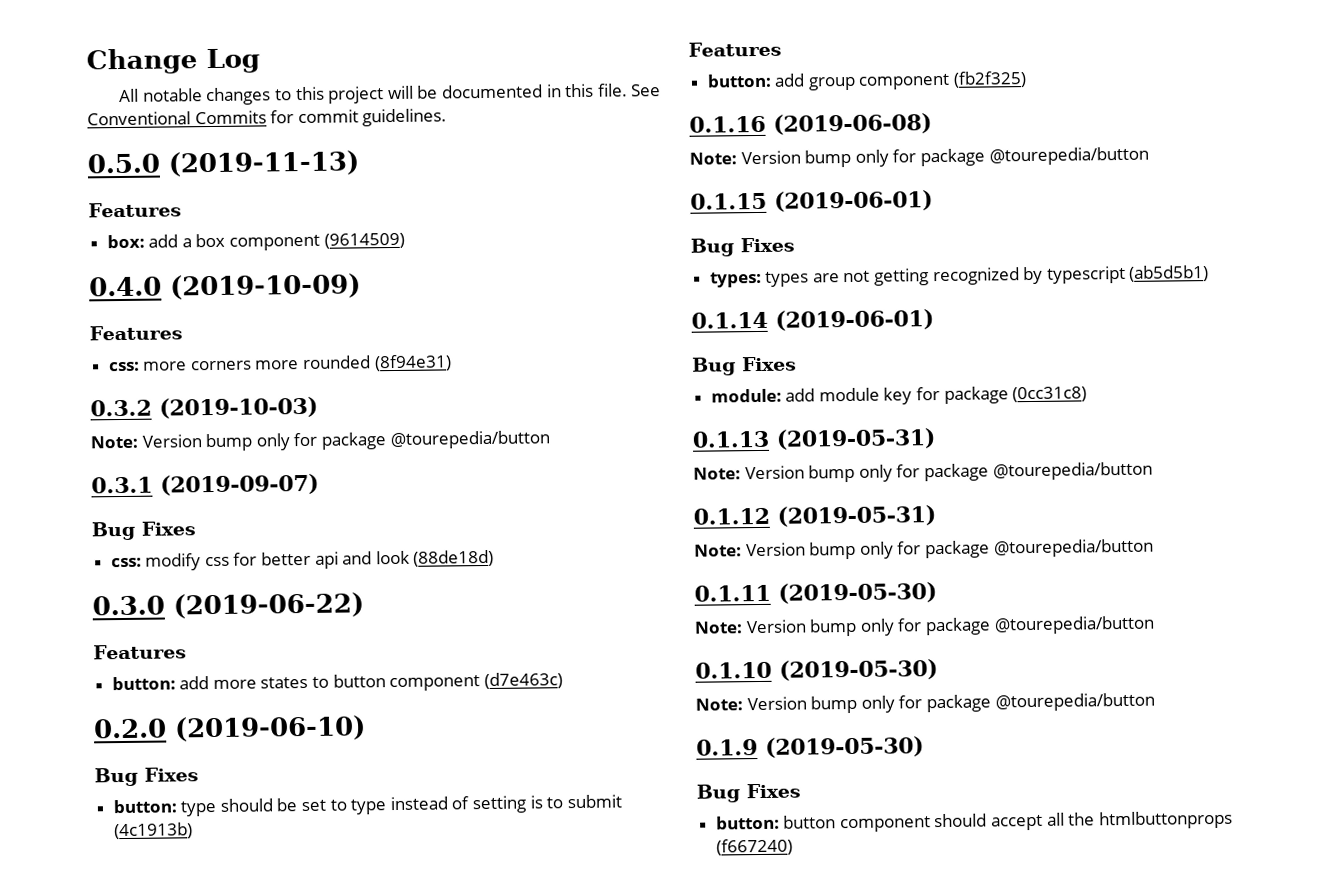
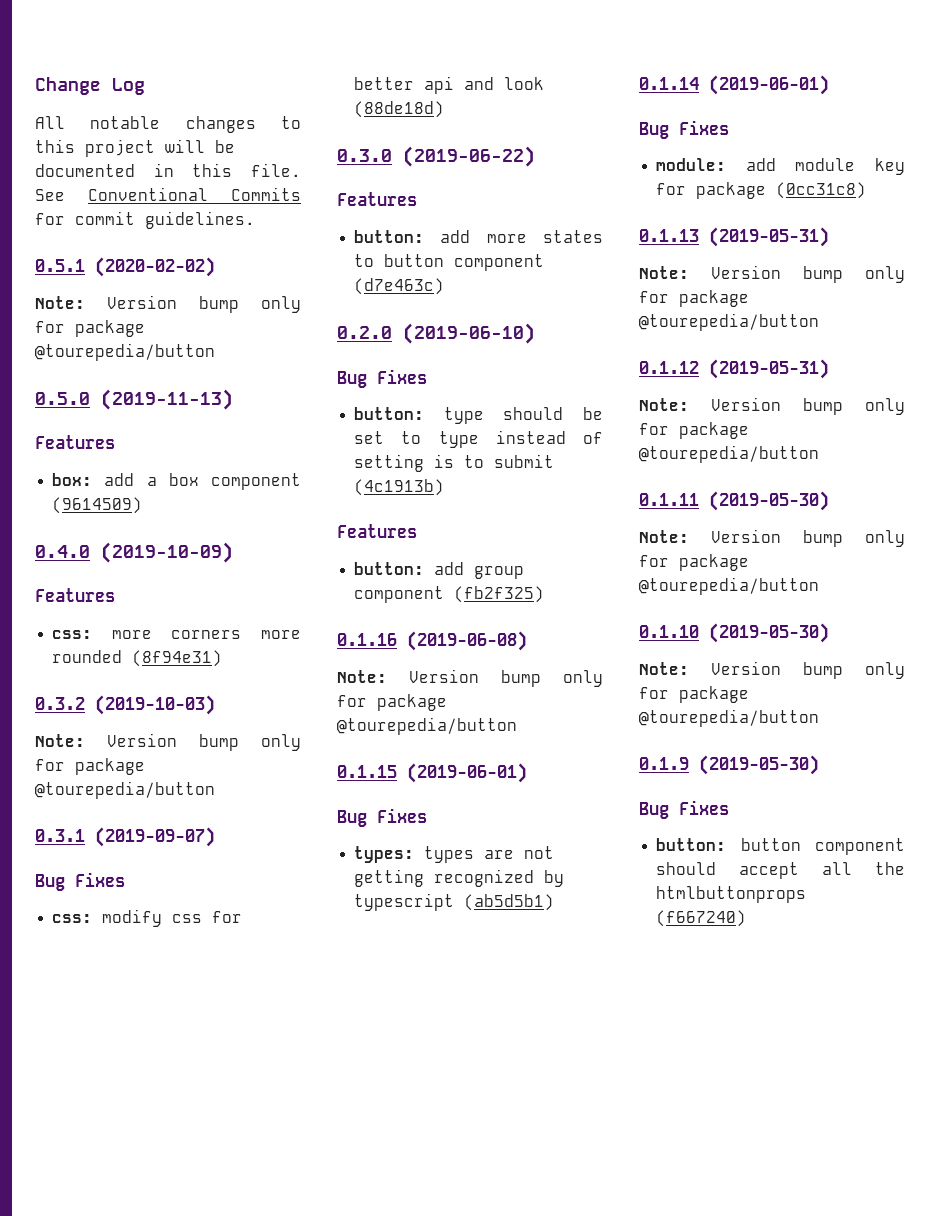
(448, 117) none -> [35,257,215,277] [35,295,301,313] [35,320,145,337] [35,343,215,361] // 0.5.1 (2020-02-02) // Note: Version bump only for package @tourepedia/button

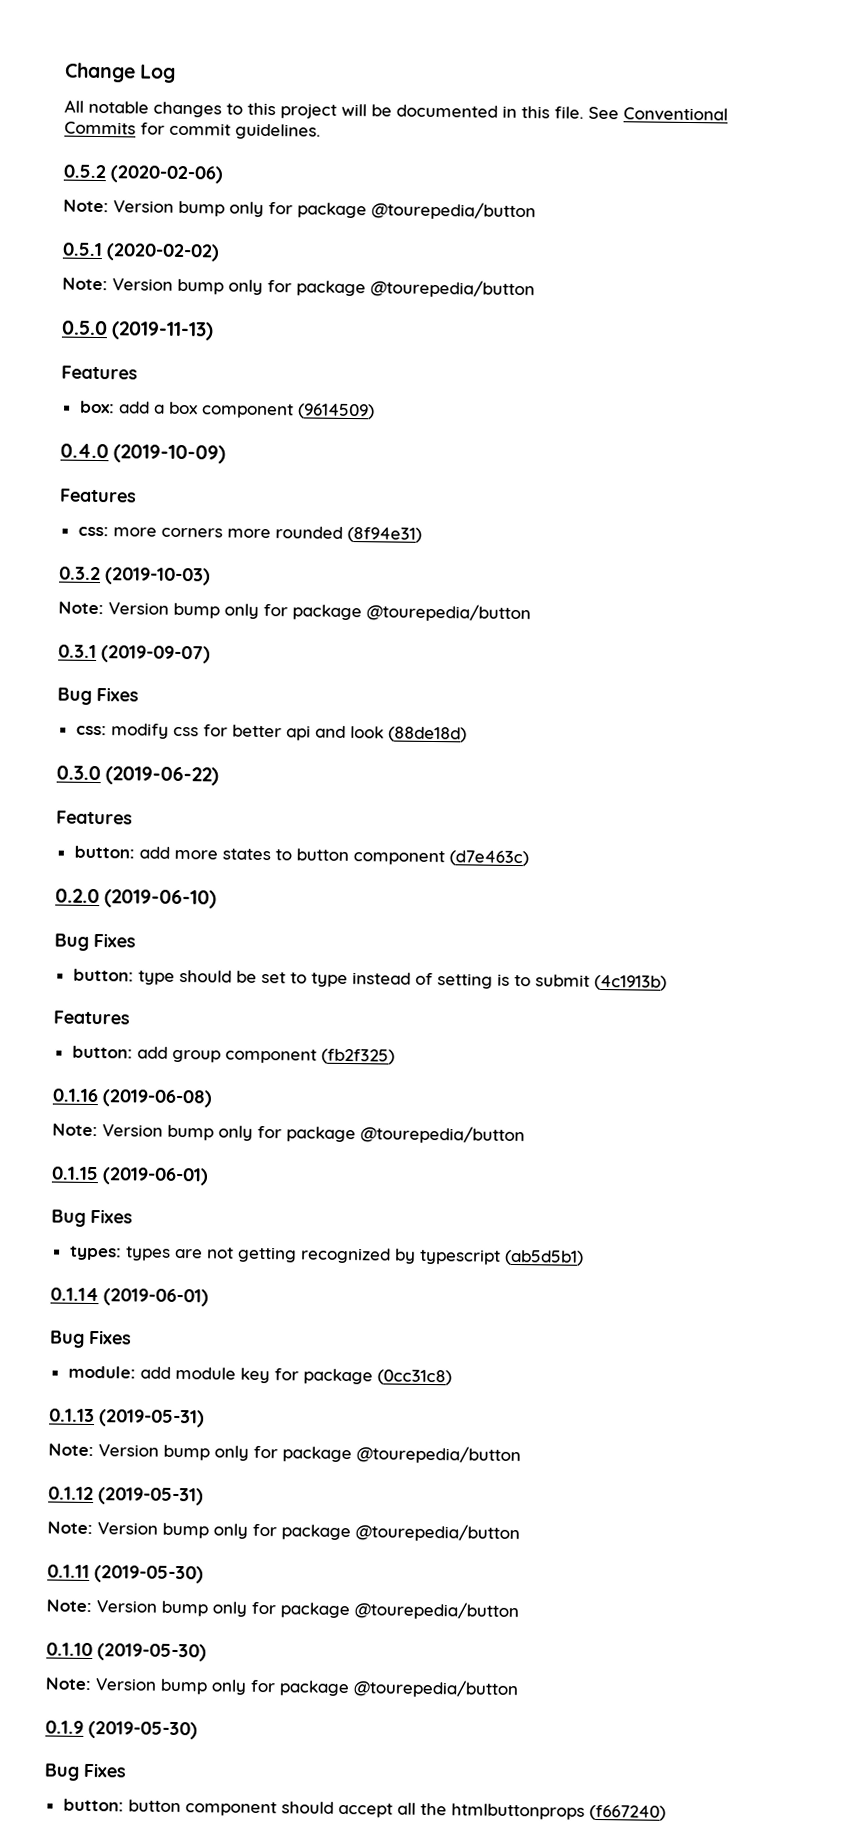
(255, 220) none -> [63,164,223,184] [63,199,536,221] // 0.5.2 (2020-02-06) // Note: Version bump only for package @tourepedia/button

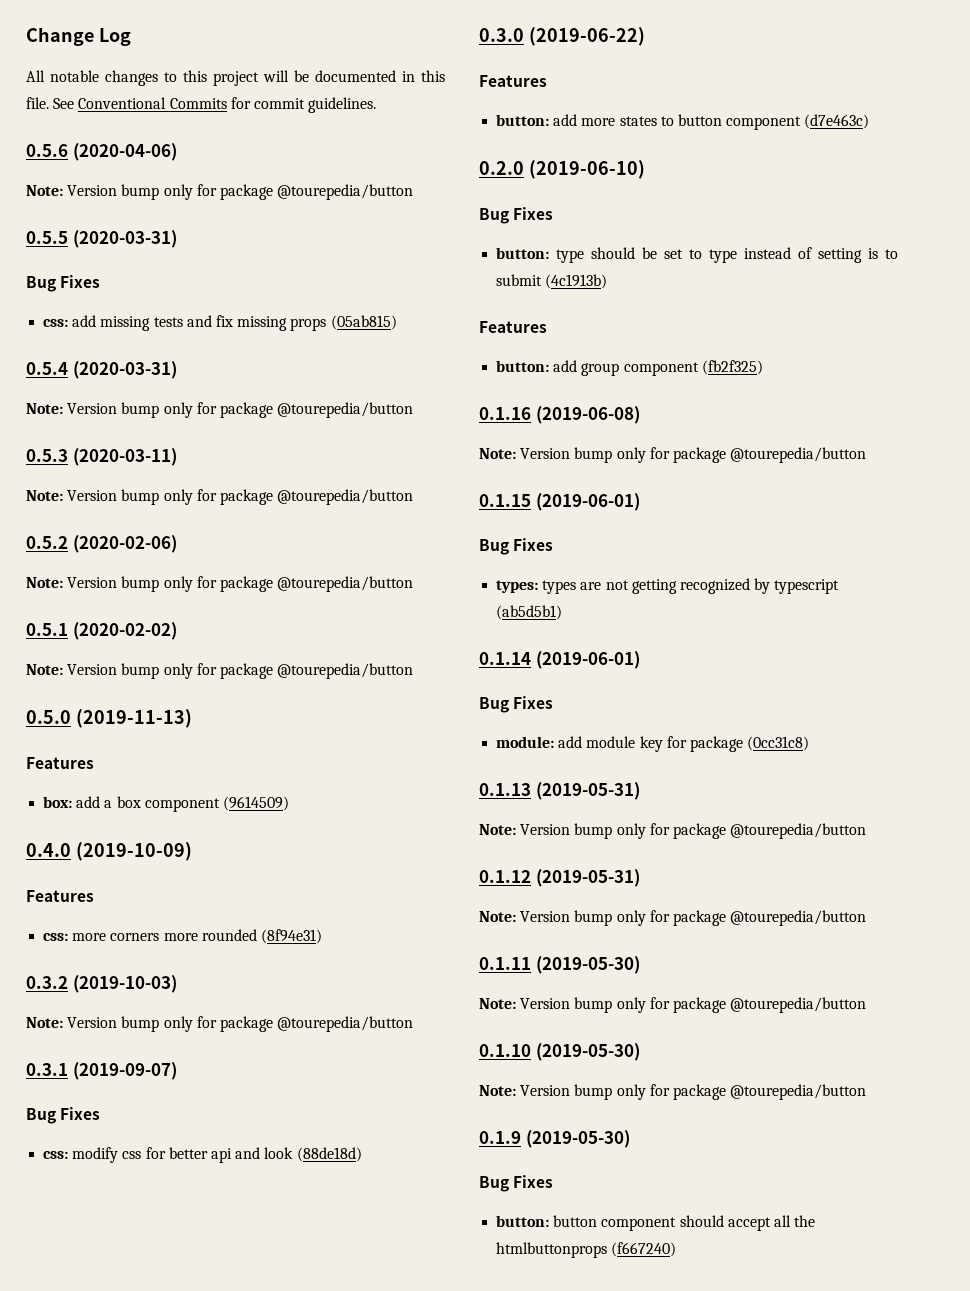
(321, 131) none -> [26,143,177,161] [26,184,414,200] [26,230,177,248] [26,275,101,292] [43,315,397,331] [26,361,177,379] [26,402,414,418] [26,448,177,466] [26,489,414,505] // 0.5.6 (2020-04-06) // Note: Version bump only for package @tourepedia/button // 0.5.5 (2020-03-31) // Bug Fixes // css: add missing tests and fix missing props (05ab815) // 0.5.4 (2020-03-31) // Note: Version bump only for package @tourepedia/button // 0.5.3 (2020-03-11) // Note: Version bump only for package @tourepedia/button

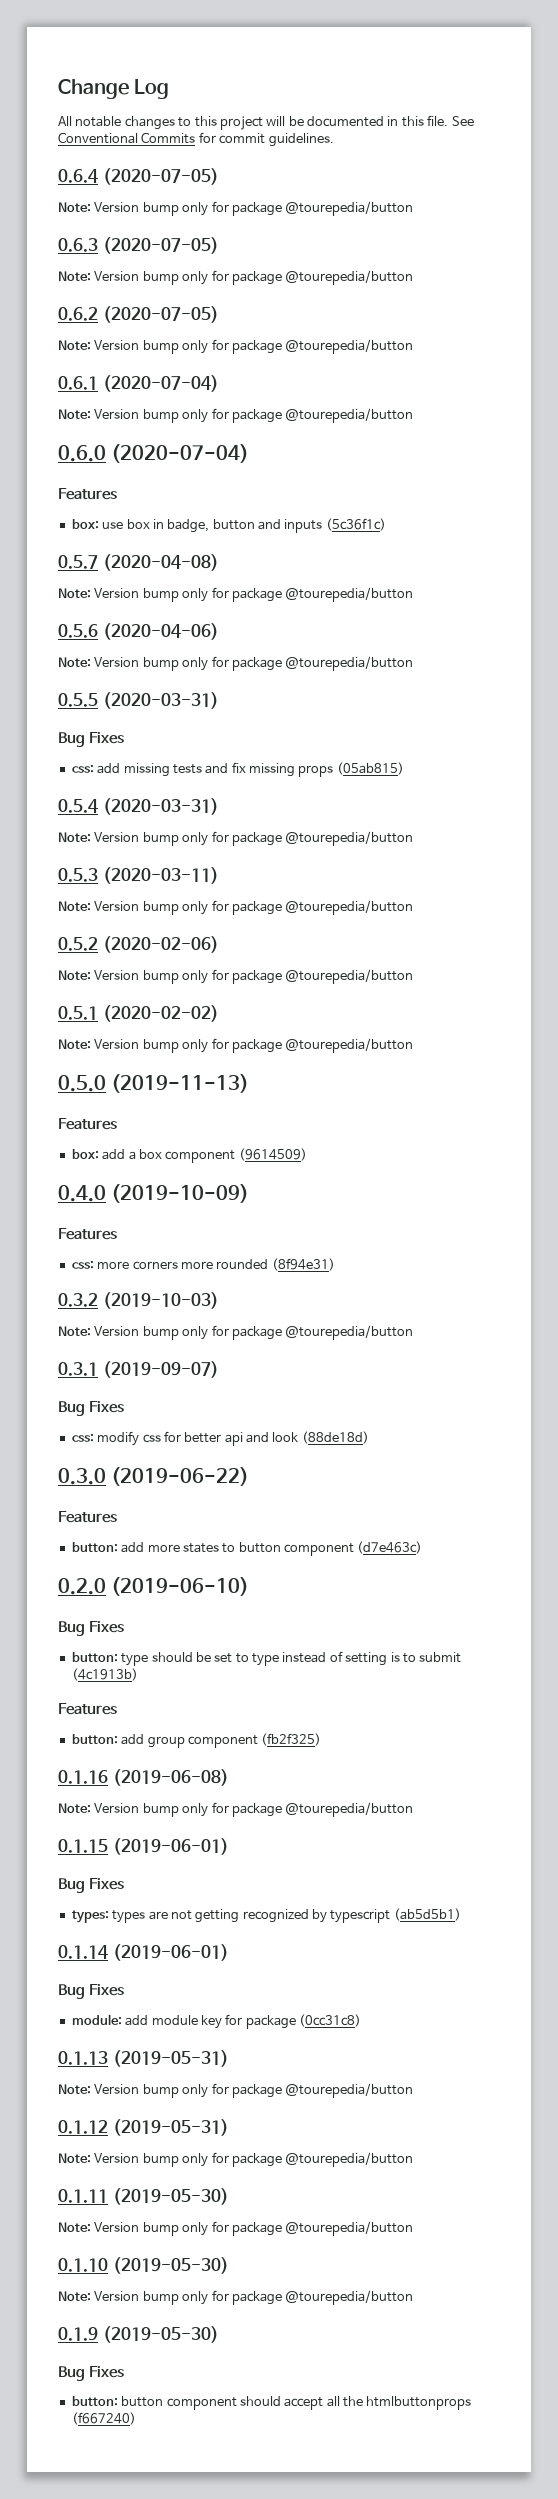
(377, 105) none -> [58,168,219,185] [58,201,414,216] [58,237,219,254] [58,270,414,285] [58,306,219,323] [58,339,414,354] [58,375,219,392] [58,408,414,423] [58,444,250,463] [58,488,117,500] [71,518,386,533] [58,554,219,571] [58,587,414,602] // 0.6.4 (2020-07-05) // Note: Version bump only for package @tourepedia/button // 0.6.3 (2020-07-05) // Note: Version bump only for package @tourepedia/button // 0.6.2 (2020-07-05) // Note: Version bump only for package @tourepedia/button // 0.6.1 (2020-07-04) // Note: Version bump only for package @tourepedia/button // 0.6.0 (2020-07-04) // Features // box: use box in badge, button and inputs (5c36f1c) // 0.5.7 (2020-04-08) // Note: Version bump only for package @tourepedia/button

